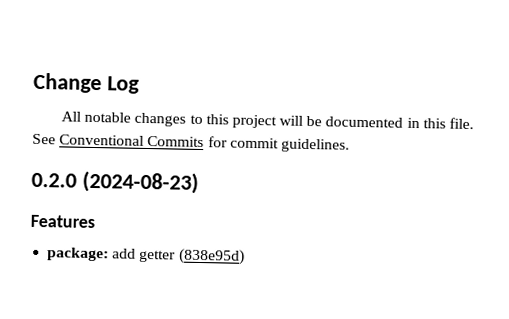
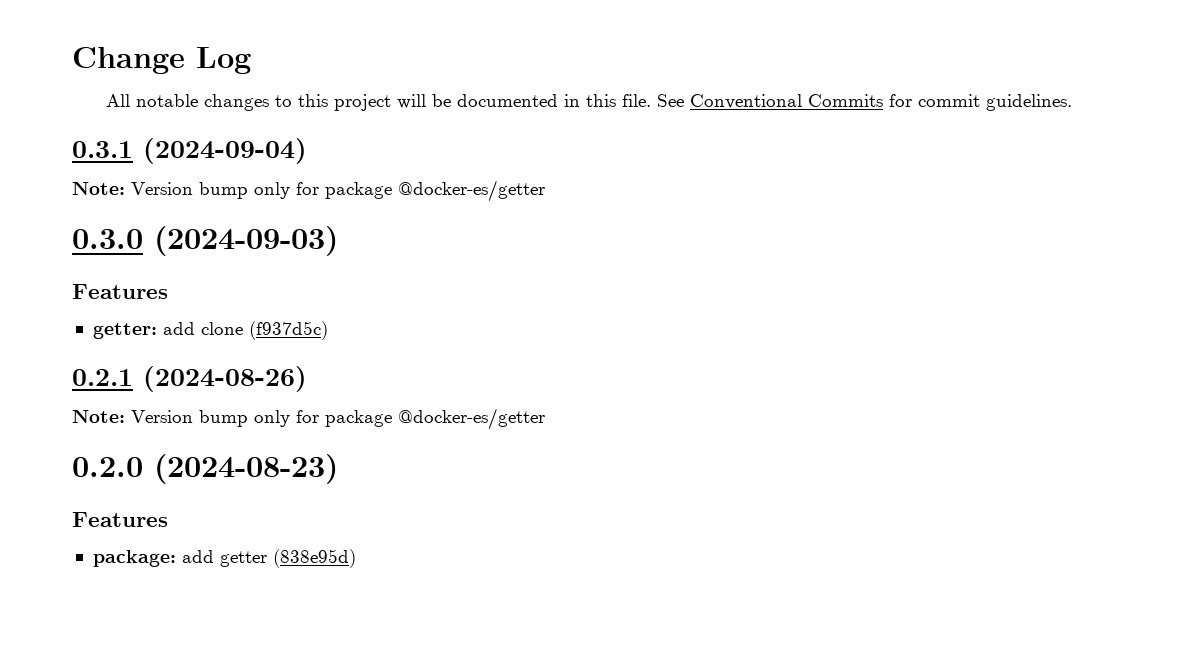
(350, 145) none -> [72,138,307,164] [72,180,545,202] [72,226,338,256] [72,284,168,299] [92,321,328,340] [72,366,307,392] [72,408,545,430] // 0.3.1 (2024-09-04) // Note: Version bump only for package @docker-es/getter // 0.3.0 (2024-09-03) // Features // getter: add clone (f937d5c) // 0.2.1 (2024-08-26) // Note: Version bump only for package @docker-es/getter

